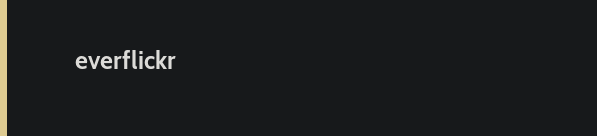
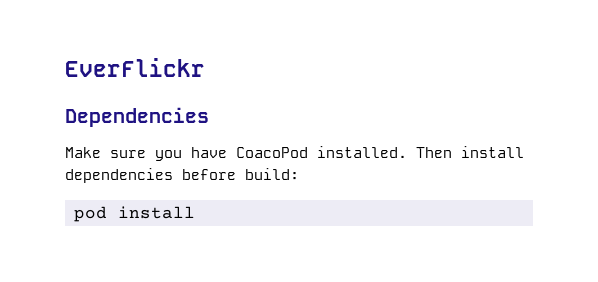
[75,50,176,69] everflickr -> [65,58,205,77] [65,107,209,127] [65,146,524,161] [65,168,299,183] [73,206,195,222] EverFlickr // Dependencies // Make sure you have CoacoPod installed. Then install dependencies before build: // pod install

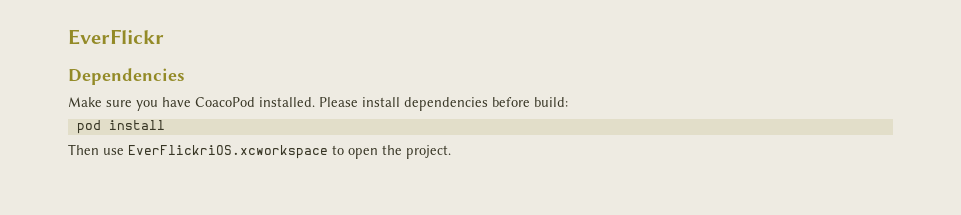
[416,147,452,158] Then -> [319,97,358,107] Please
(195, 212) none -> [68,144,451,159] // Then use EverFlickriOS.xcworkspace to open the project.

